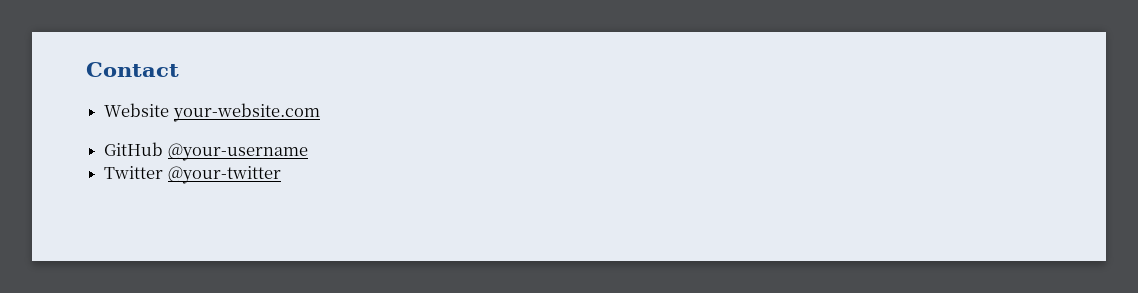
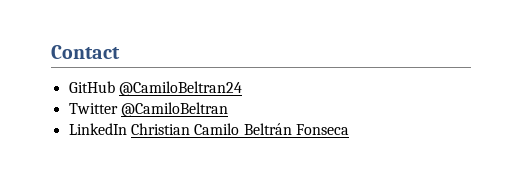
[104,103,320,122] // Website your-website.com -> (120, 52) none
[167,143,308,161] @your-username -> [118,81,242,96] @CamiloBeltran24
[167,166,281,184] @your-twitter -> [120,102,228,117] [68,123,349,135] @CamiloBeltran // LinkedIn Christian Camilo Beltrán Fonseca

